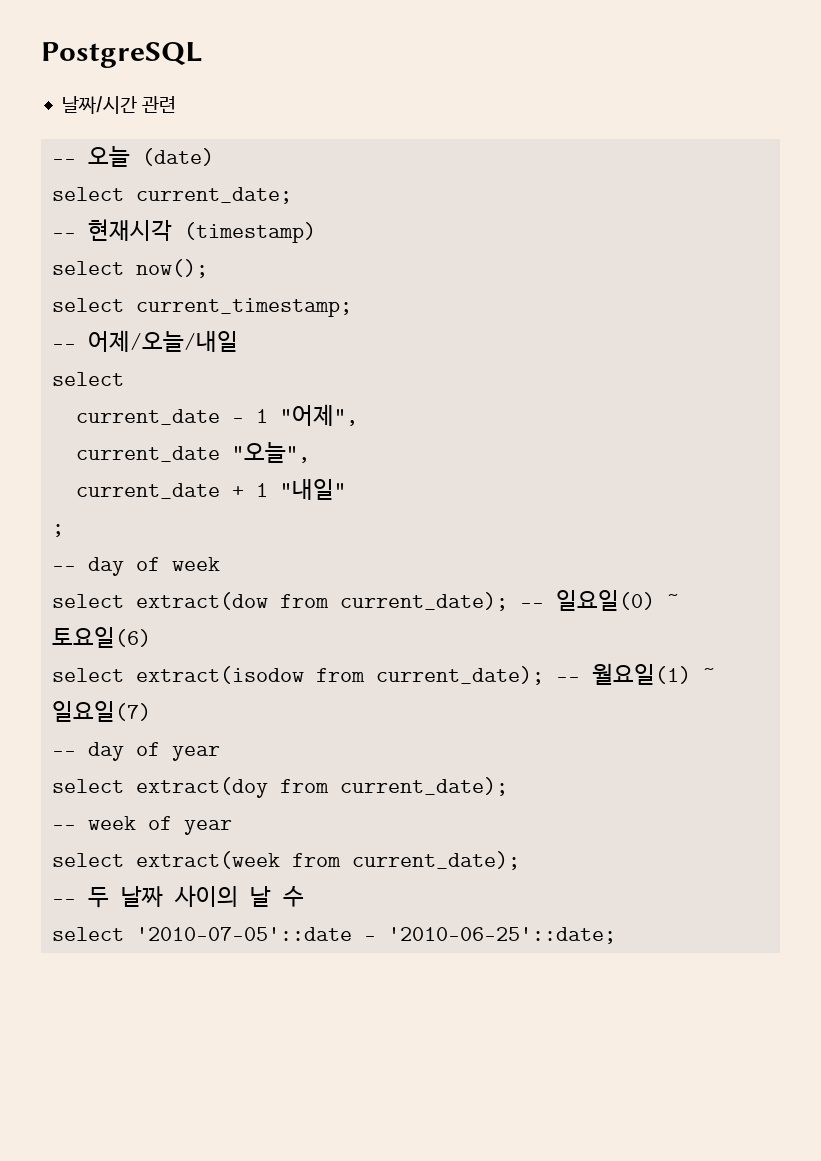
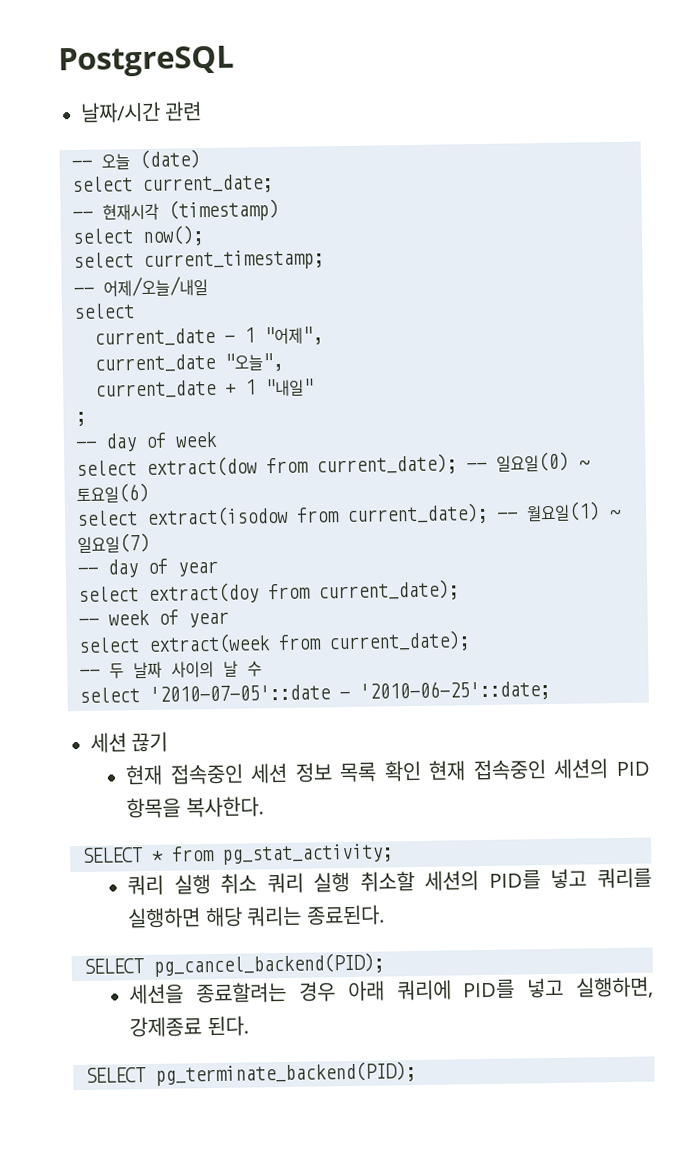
(617, 935) none -> [90,731,169,753] [125,758,650,786] [126,796,264,819] [81,843,393,865] [127,867,652,896] [127,904,385,929] [83,952,384,977] [129,976,654,1005] [129,1015,249,1038] [85,1061,416,1086] // 세션 끊기 // 현재 접속중인 세션 정보 목록 확인 현재 접속중인 세션의 PID 항목을 복사한다. // SELECT * from pg_stat_activity; // 쿼리 실행 취소 쿼리 실행 취소할 세션의 PID를 넣고 쿼리를 실행하면 해당 쿼리는 종료된다. // SELECT pg_cancel_backend(PID); // 세션을 종료할려는 경우 아래 쿼리에 PID를 넣고 실행하면, 강제종료 된다. // SELECT pg_terminate_backend(PID);

